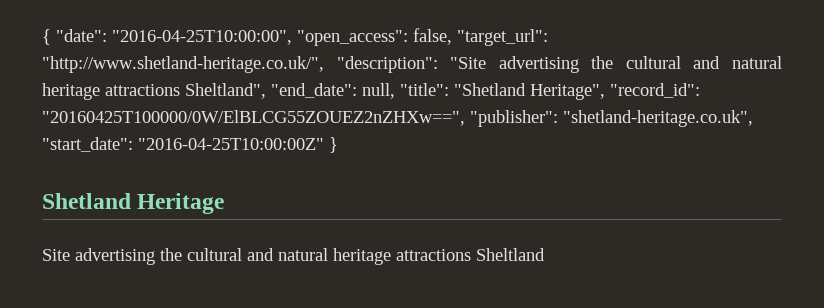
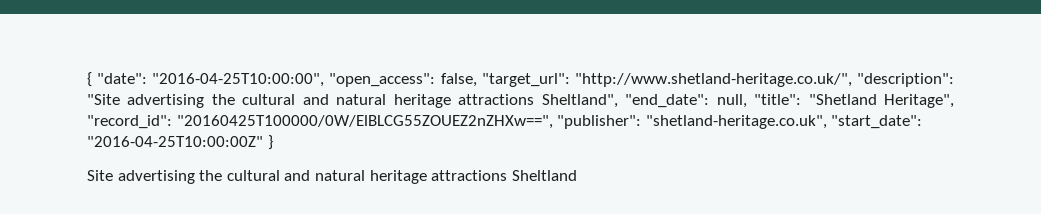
[42,193,225,214] // Shetland Heritage -> (273, 142) none

